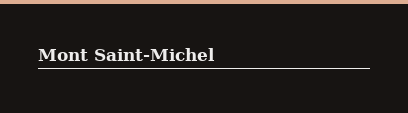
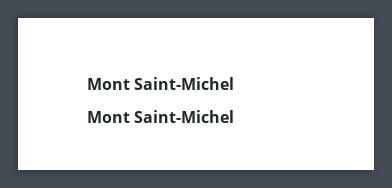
[38,48,215,61] Mont Saint-Michel -> [87,77,235,90] [87,110,235,123] Mont Saint-Michel // Mont Saint-Michel

